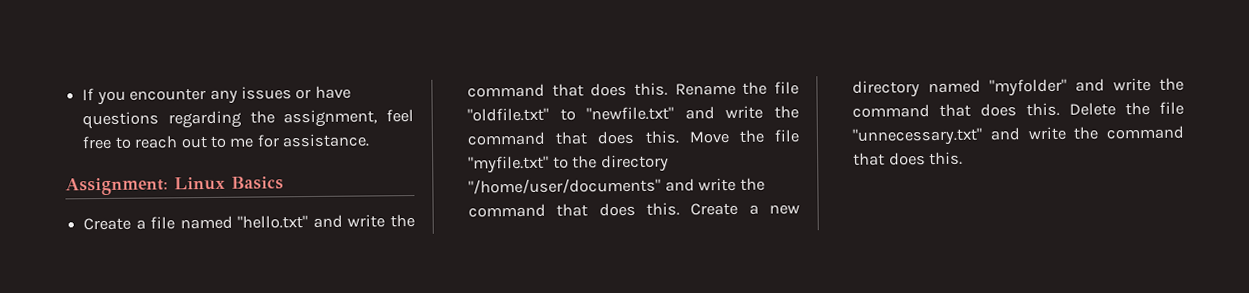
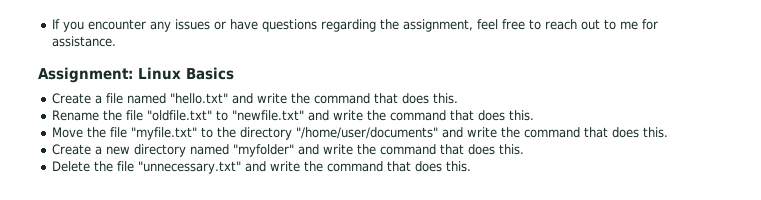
(669, 89) none -> (459, 98) //
(679, 137) none -> (535, 115) //
(681, 209) none -> (669, 132) //
(1061, 109) none -> (525, 149) //

